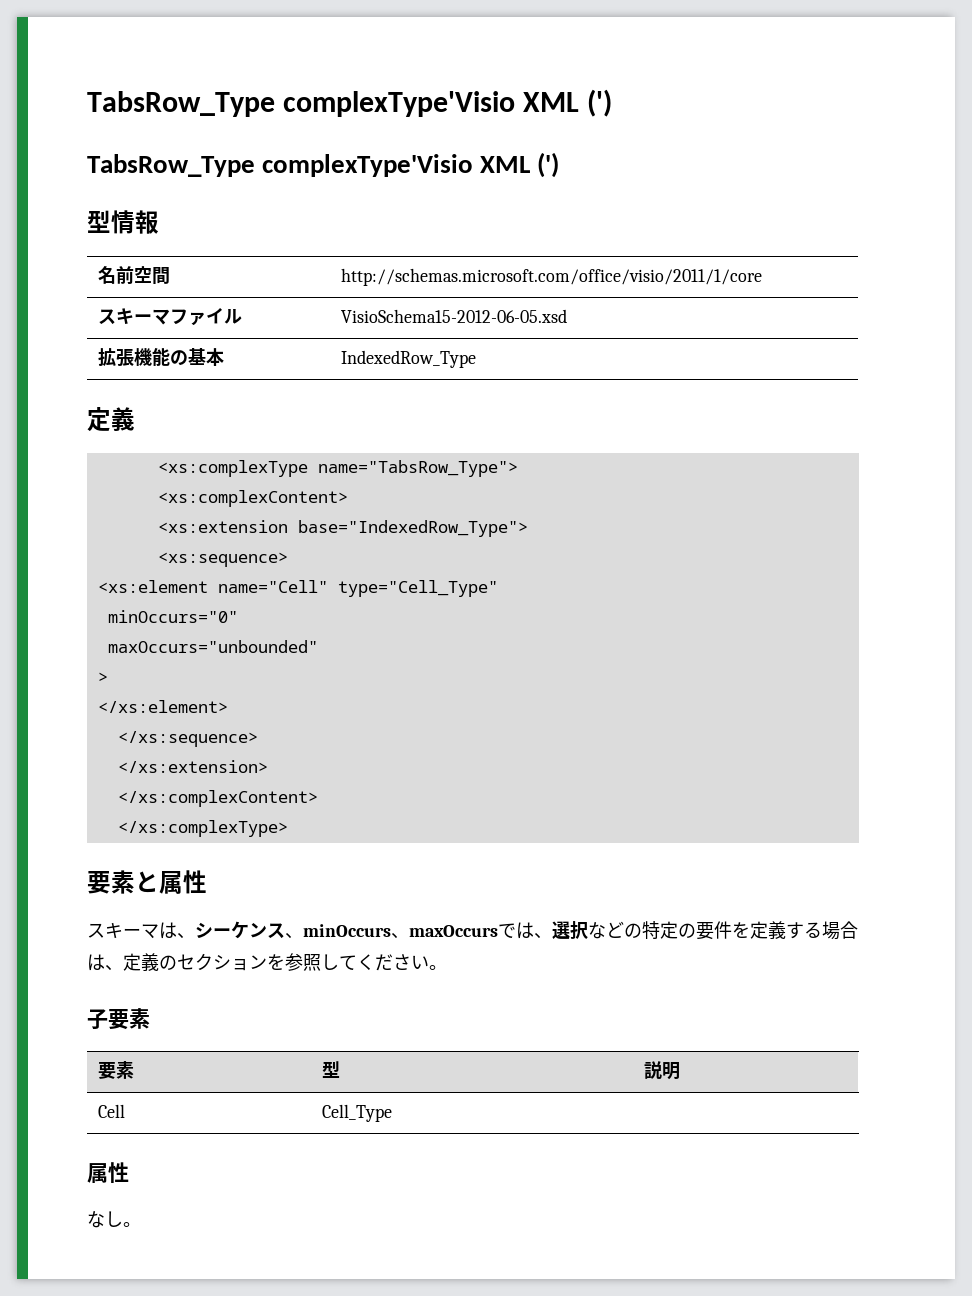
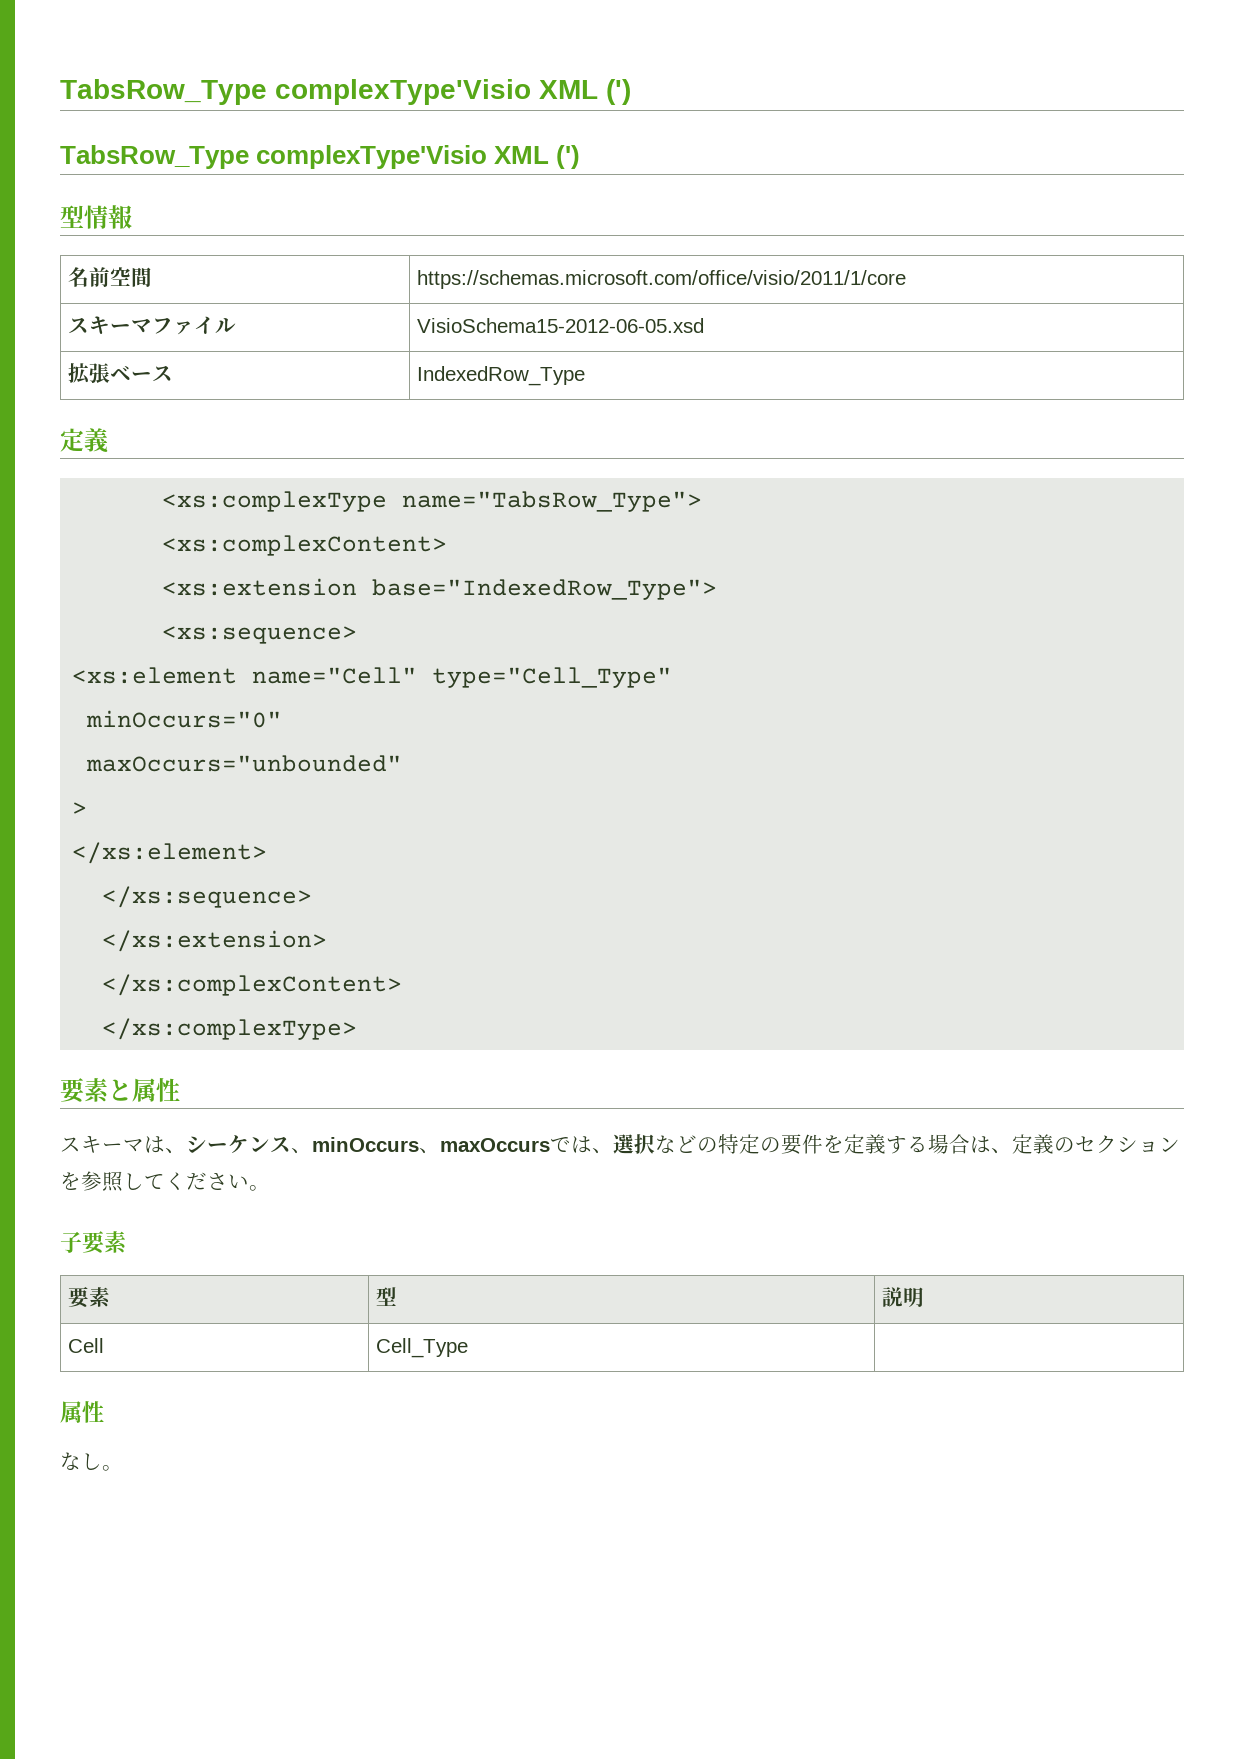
[340,268,762,286] http://schemas.microsoft.com/office/visio/2011/1/core -> [417,270,907,289] https://schemas.microsoft.com/office/visio/2011/1/core
[133,348,224,366] 機能の基本 -> [110,366,174,382] ベース

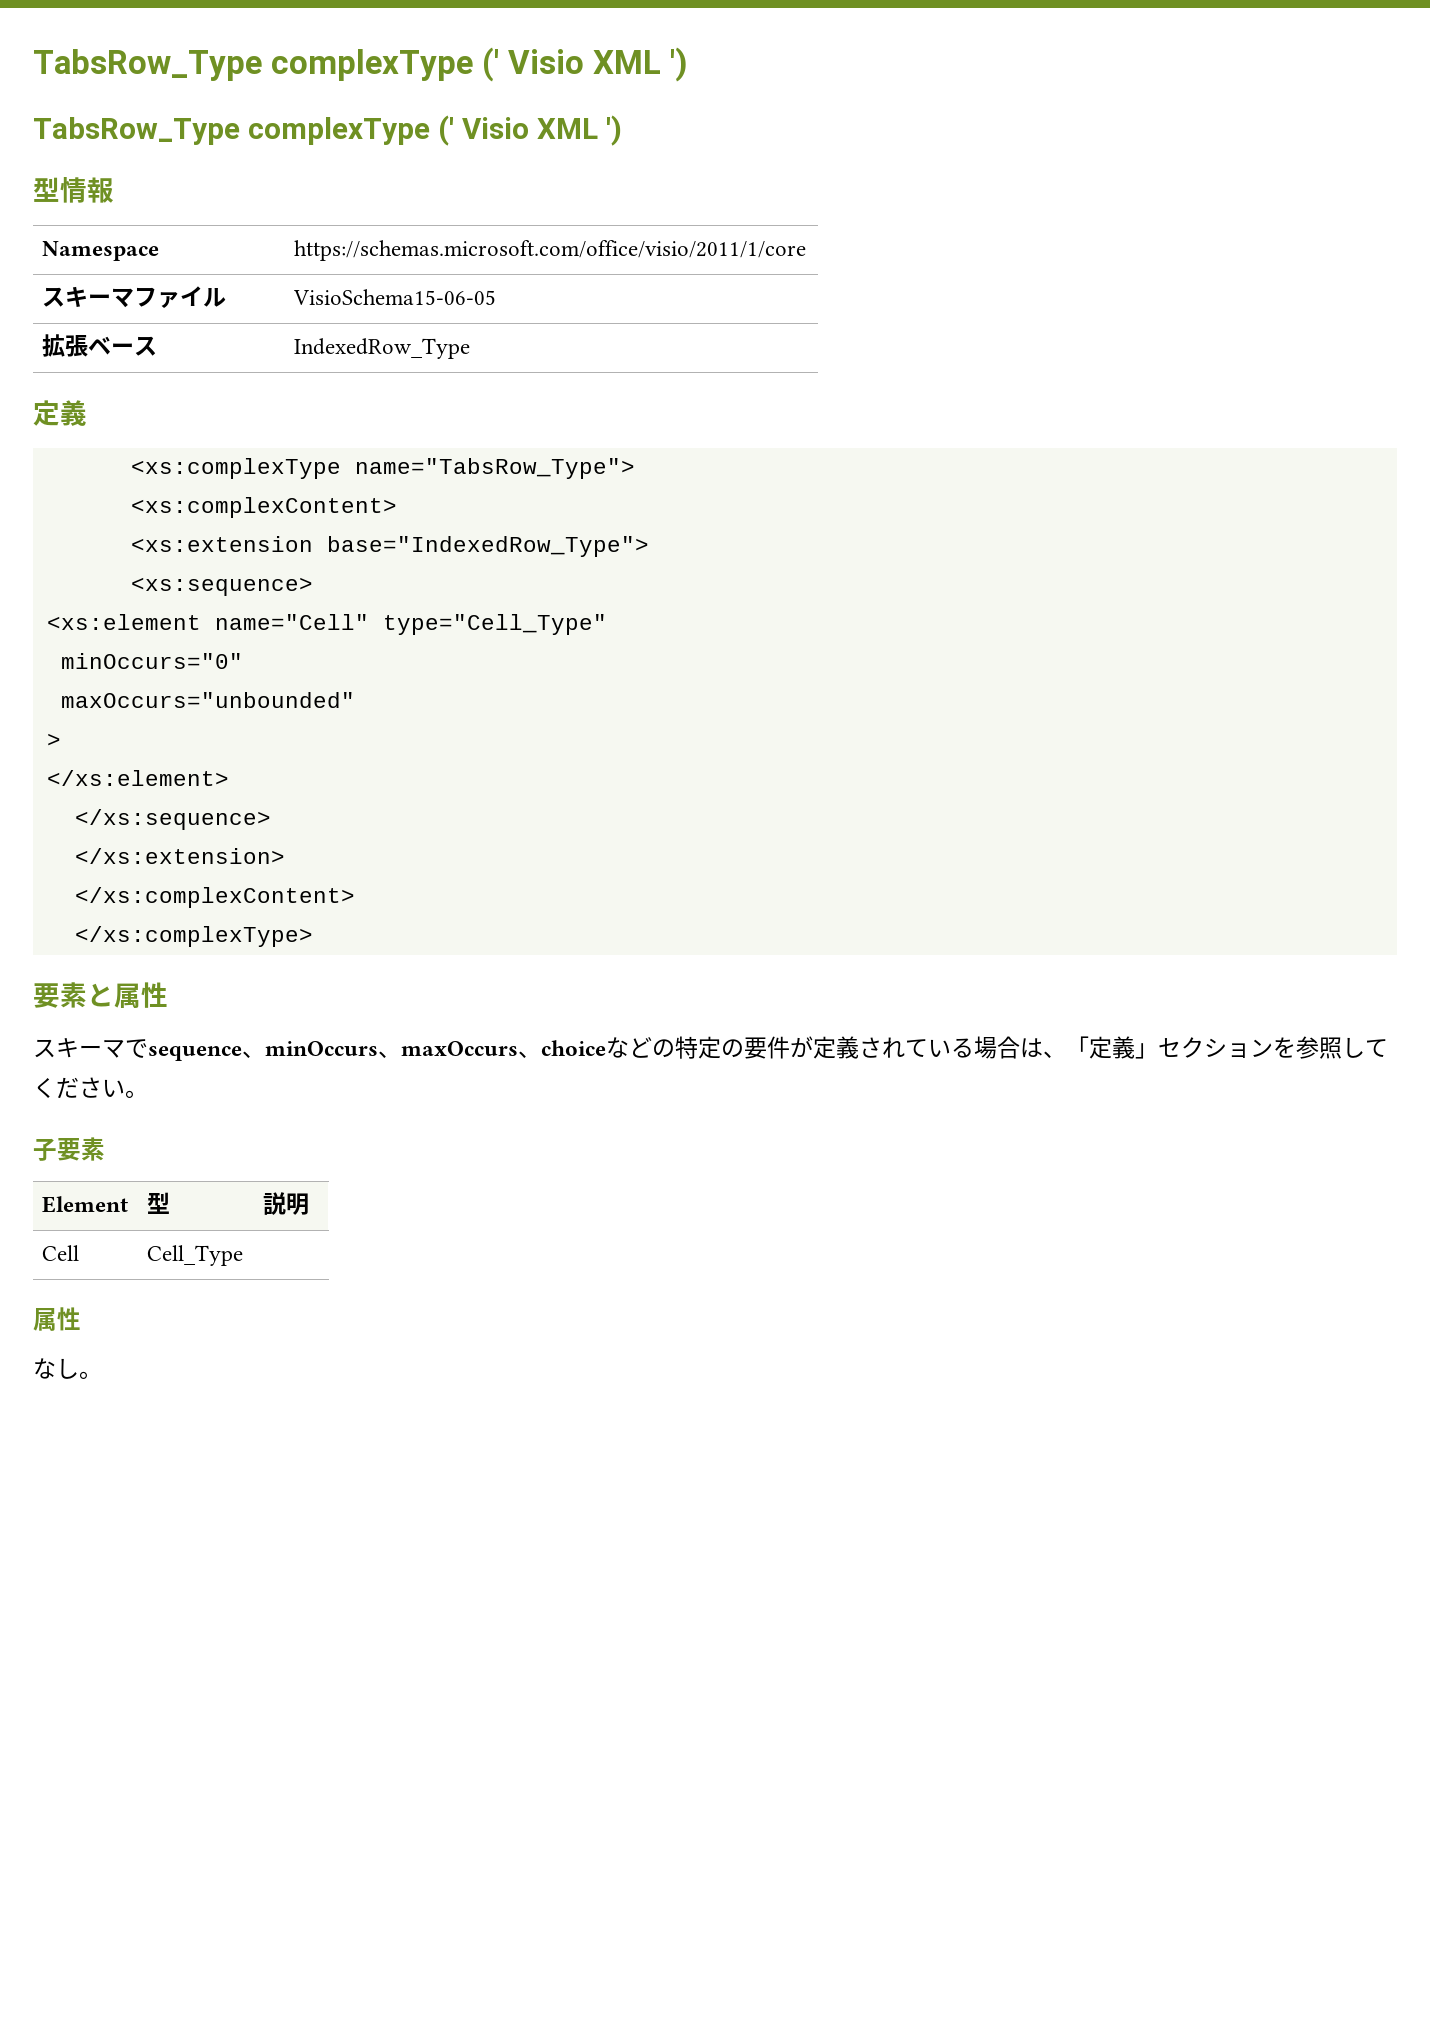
[60,79,631,105] [60,145,581,169] TabsRow_Type complexType'Visio XML (') // TabsRow_Type complexType'Visio XML (') -> [33,47,687,82] [33,115,622,146] TabsRow_Type complexType (' Visio XML ') // TabsRow_Type complexType (' Visio XML ')
[68,267,153,287] 名前空間 -> [42,241,160,261] Namespace
[417,318,705,333] VisioSchema15-2012-06-05.xsd -> [293,289,497,305] VisioSchema15-06-05
[144,1135,291,1154] は、シーケンス -> [125,1039,242,1061] でsequence
[550,1134,655,1154] では、選択 -> [518,1040,606,1058] 、choice
[823,1134,907,1154] を定義す -> [790,1036,951,1059] が定義されてい
[1012,1134,1075,1154] 定義の -> [1066,1036,1158,1059] 「定義」
[68,1287,111,1308] 要素 -> [42,1196,129,1213] Element

